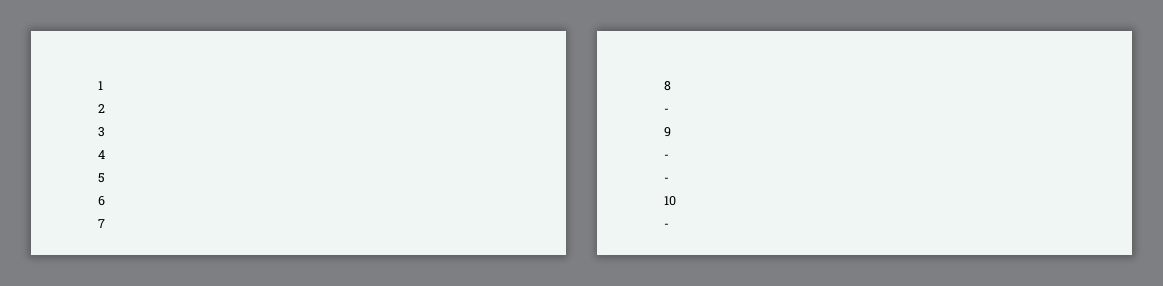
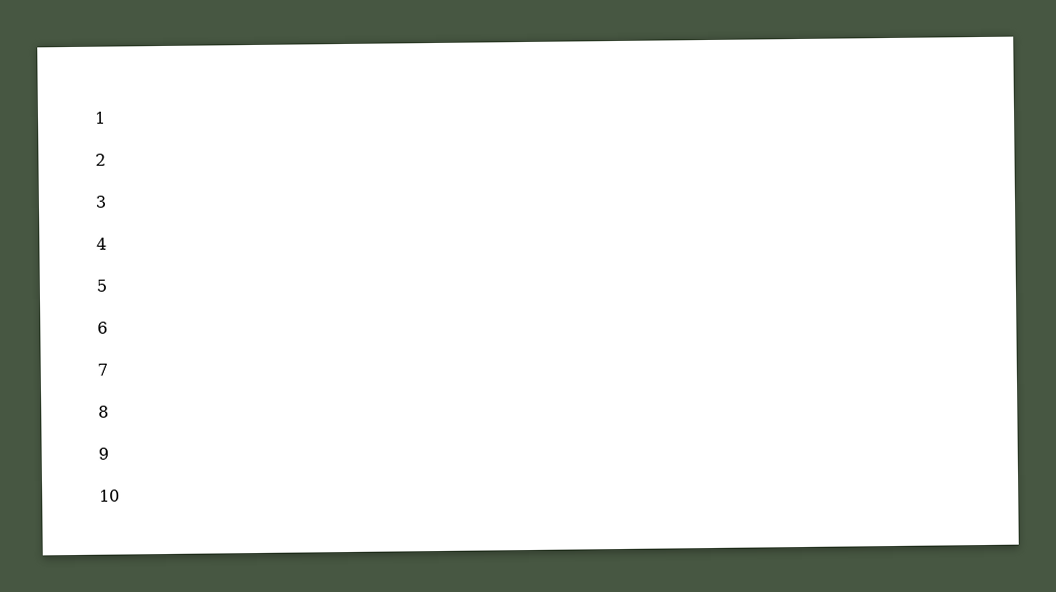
[664,108,669,113] // - -> (109, 411) none
[664,154,669,159] [664,177,669,182] // - // - -> (109, 453) none
[664,223,669,228] // - -> (120, 495) none

